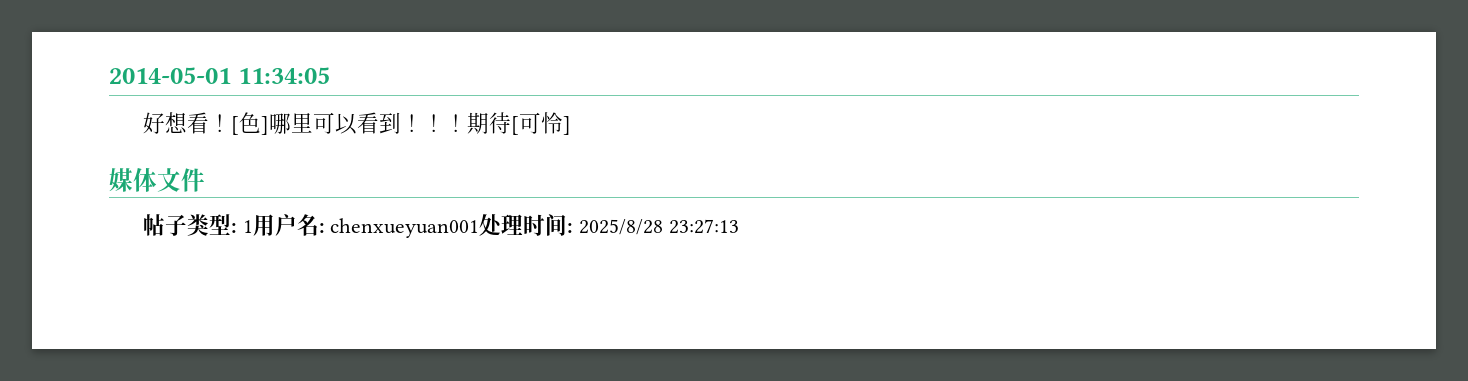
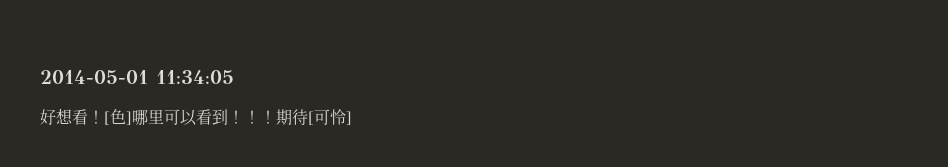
[109,167,205,192] [142,214,739,238] // 媒体文件 // 帖子类型: 1用户名: chenxueyuan001处理时间: 2025/8/28 23:27:13 -> (352, 118) none

